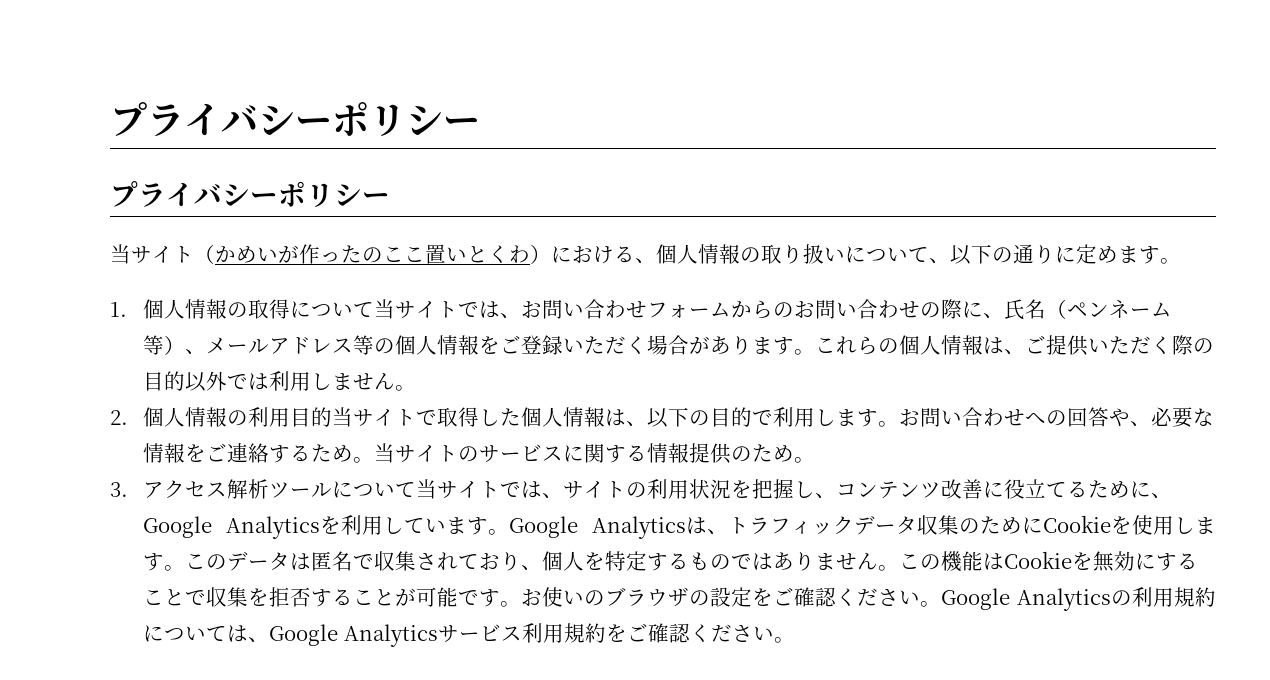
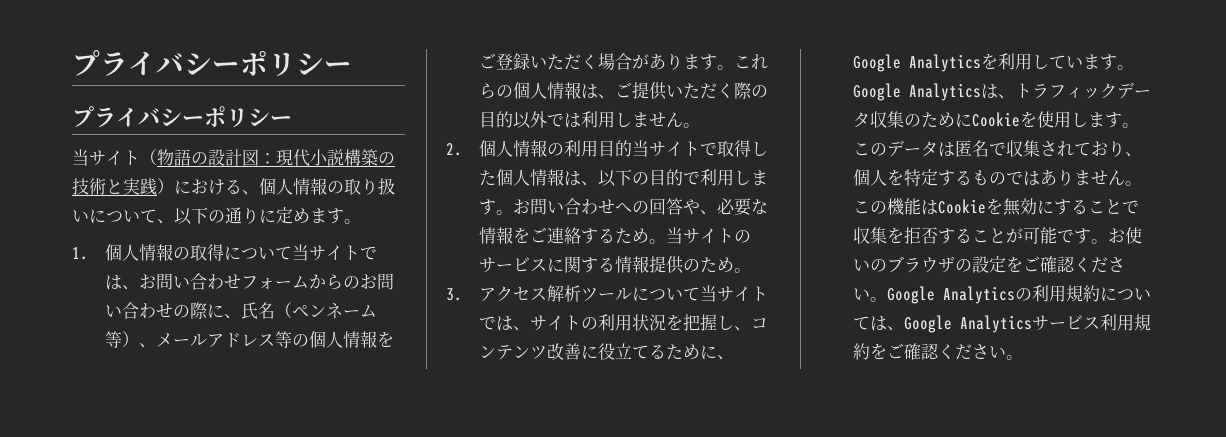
[215,244,530,264] かめいが作ったのここ置いとくわ -> [157,149,395,167] [72,178,157,195] 物語の設計図：現代小説構築の技術と実践

